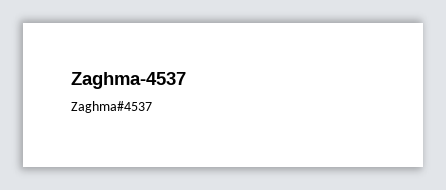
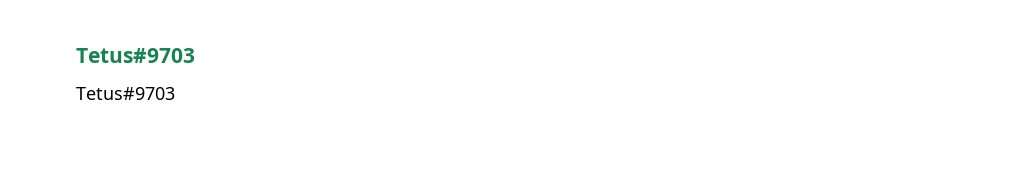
[71,72,186,89] [71,101,152,113] Zaghma-4537 // Zaghma#4537 -> [76,48,195,63] [76,87,175,100] Tetus#9703 // Tetus#9703

